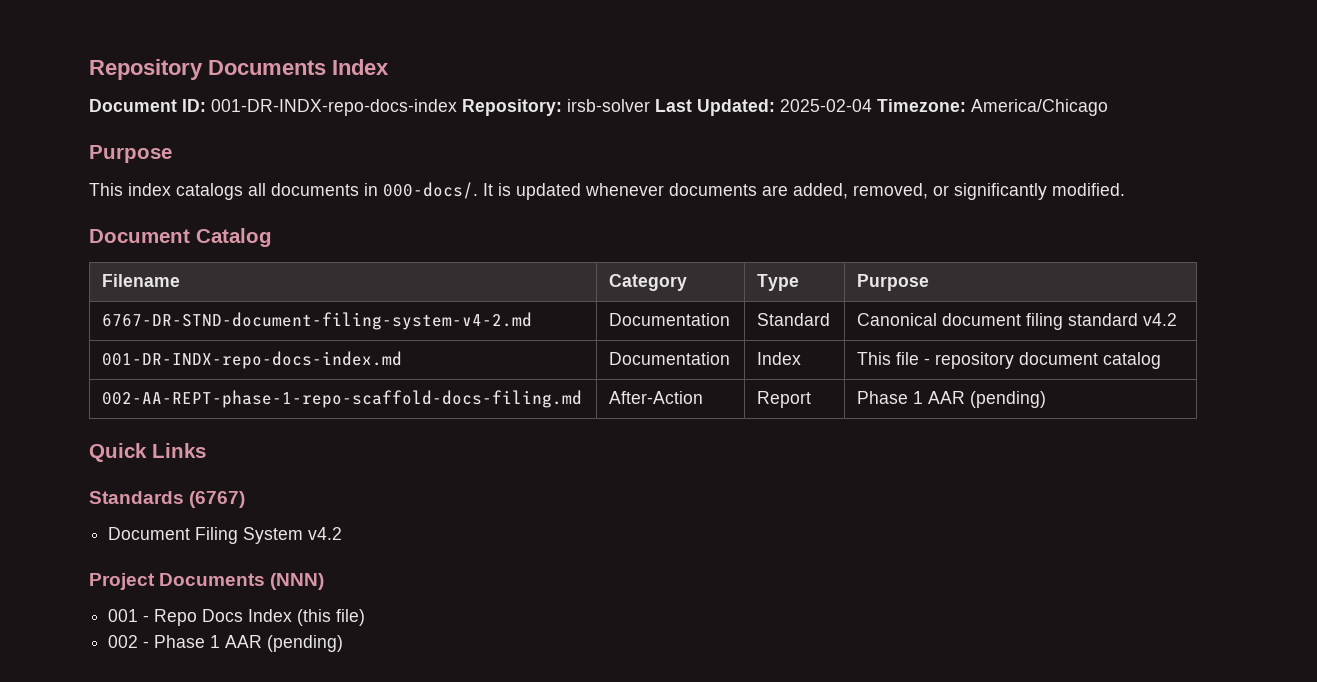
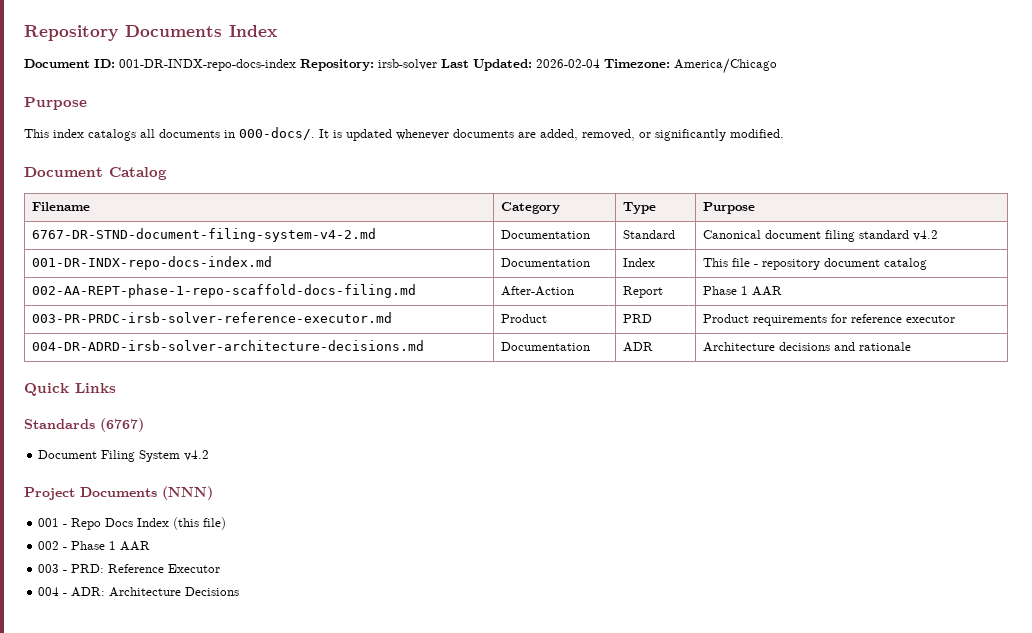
[780,99,872,112] 2025-02-04 -> [536,59,600,68] 2026-02-04
[970,391,1047,408] (pending) -> [32,312,393,323] [501,314,548,323] [623,314,653,323] [703,314,956,326] [32,340,425,351] [501,342,591,351] [623,342,654,352] [703,342,912,352] // 003-PR-PRDC-irsb-solver-reference-executor.md | Product | PRD | Product requirements for reference executor // 004-DR-ADRD-irsb-solver-architecture-decisions.md | Documentation | ADR | Architecture decisions and rationale
[267,635,344,652] (pending) -> [38,564,221,573] [38,587,240,597] // 003 - PRD: Reference Executor // 004 - ADR: Architecture Decisions

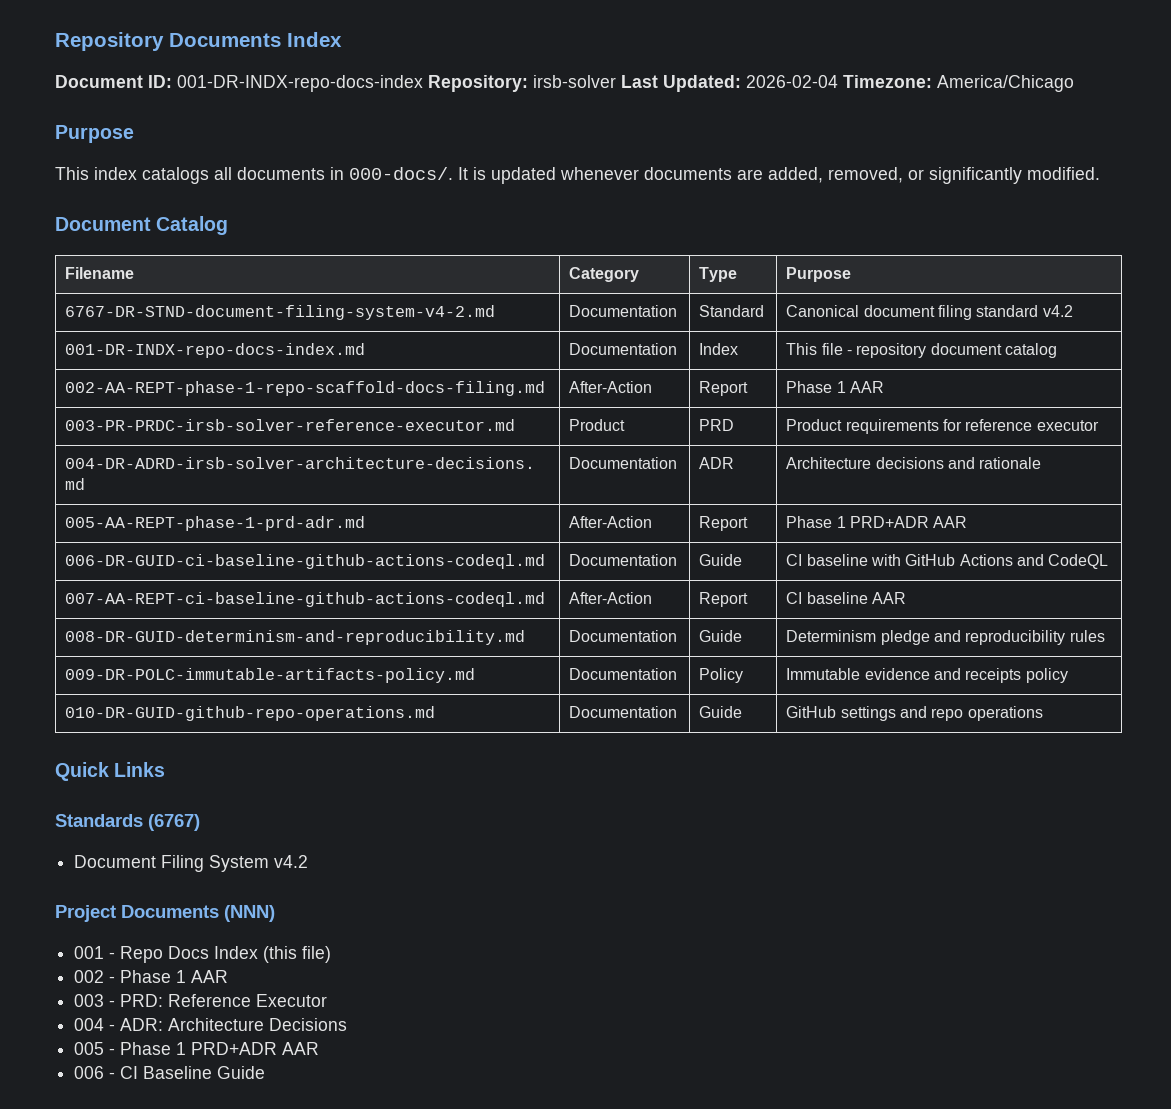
(912, 346) none -> [65,516,366,531] [569,516,653,528] [699,516,749,531] [786,516,968,528] [65,554,546,569] [569,554,678,566] [699,554,743,566] [786,554,1109,569] [65,592,546,607] [569,592,653,604] [699,592,749,607] [786,592,907,604] [65,630,526,645] [569,630,678,642] [699,630,743,642] [786,630,1105,645] [65,668,476,683] [569,668,678,680] [699,668,744,683] [786,668,1068,683] [65,706,436,721] [569,706,678,718] [699,706,743,718] [786,706,1043,721] // 005-AA-REPT-phase-1-prd-adr.md | After-Action | Report | Phase 1 PRD+ADR AAR // 006-DR-GUID-ci-baseline-github-actions-codeql.md | Documentation | Guide | CI baseline with GitHub Actions and CodeQL // 007-AA-REPT-ci-baseline-github-actions-codeql.md | After-Action | Report | CI baseline AAR // 008-DR-GUID-determinism-and-reproducibility.md | Documentation | Guide | Determinism pledge and reproducibility rules // 009-DR-POLC-immutable-artifacts-policy.md | Documentation | Policy | Immutable evidence and receipts policy // 010-DR-GUID-github-repo-operations.md | Documentation | Guide | GitHub settings and repo operations
(240, 591) none -> [74,1042,320,1055] [74,1066,266,1079] // 005 - Phase 1 PRD+ADR AAR // 006 - CI Baseline Guide

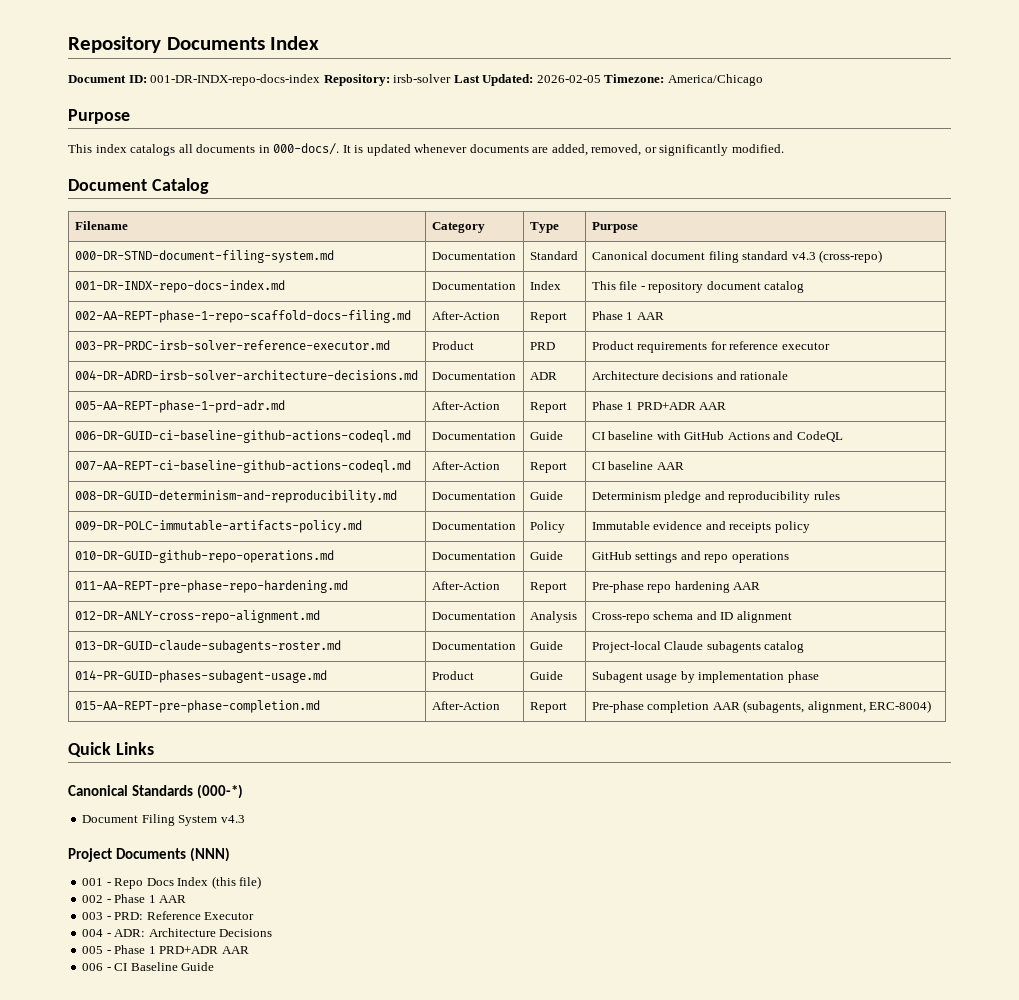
[746,75,838,88] 2026-02-04 -> [536,75,601,83] 2026-02-05
[65,305,496,320] 6767-DR-STND-document-filing-system-v4-2.md -> [74,250,334,263] 000-DR-STND-document-filing-system.md
[1042,305,1073,317] v4.2 -> [791,250,883,263] v4.3 (cross-repo)
(1043, 713) none -> [74,580,348,593] [431,581,500,590] [529,582,567,593] [591,581,761,593] [74,610,320,623] [431,612,516,620] [529,611,577,623] [591,611,792,623] [74,640,341,653] [431,642,516,650] [529,641,563,650] [591,641,805,653] [74,670,327,683] [431,671,474,680] [529,671,563,680] [591,671,819,683] [74,700,320,713] [431,701,500,710] [529,702,567,713] [591,700,932,713] // 011-AA-REPT-pre-phase-repo-hardening.md | After-Action | Report | Pre-phase repo hardening AAR // 012-DR-ANLY-cross-repo-alignment.md | Documentation | Analysis | Cross-repo schema and ID alignment // 013-DR-GUID-claude-subagents-roster.md | Documentation | Guide | Project-local Claude subagents catalog // 014-PR-GUID-phases-subagent-usage.md | Product | Guide | Subagent usage by implementation phase // 015-AA-REPT-pre-phase-completion.md | After-Action | Report | Pre-phase completion AAR (subagents, alignment, ERC-8004)
[55,814,200,831] Standards (6767) -> [68,784,244,799] Canonical Standards (000-*)
[274,855,309,868] v4.2 -> [220,815,245,823] v4.3

